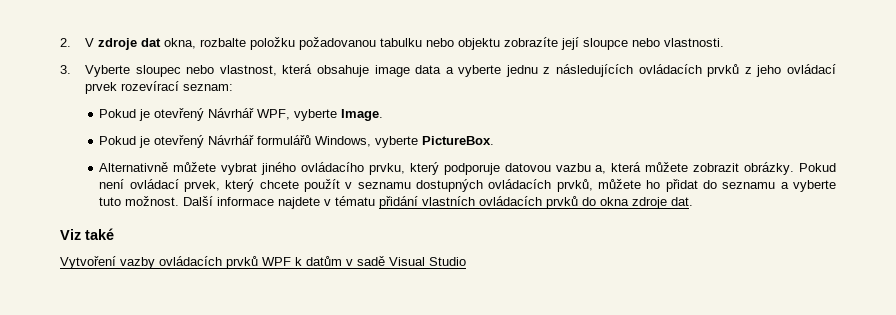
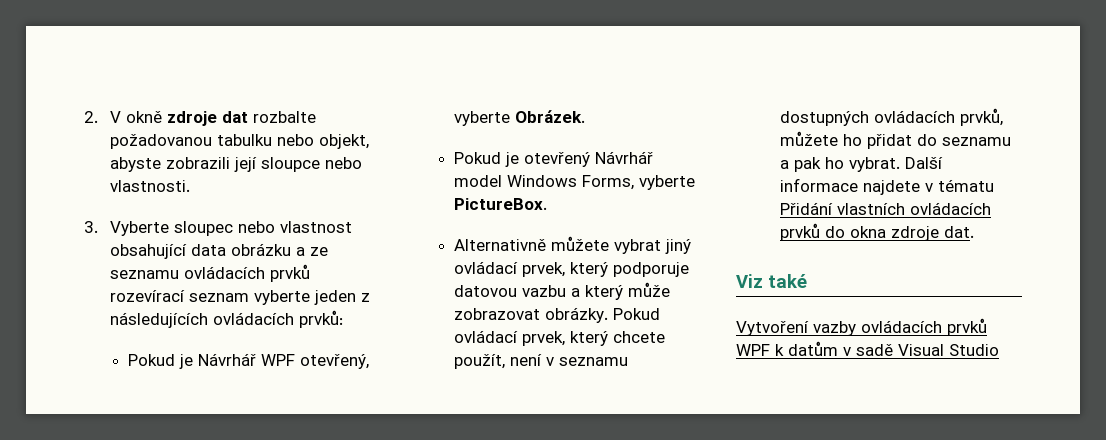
(95, 42) none -> [125,111,162,123] okně
[164,37,559,50] okna, rozbalte položku požadovanou tabulku nebo objektu zobrazíte -> [252,111,316,123] [109,134,369,149] [109,157,230,172] rozbalte požadovanou tabulku nebo objekt, abyste zobrazili
[219,64,836,77] [85,81,234,94] [99,108,384,121] [99,135,372,148] vlastnost, která obsahuje image data a vyberte jednu z následujících ovládacích prvků z jeho ovládací prvek rozevírací seznam: // Pokud je otevřený Návrhář WPF, vyberte Image. // Pokud je otevřený Návrhář formulářů Windows, -> [279,221,352,233] [109,243,328,259] [109,264,310,282] [109,290,370,305] [109,310,343,328] [128,353,370,369] [454,110,586,126] [454,151,654,167] [454,175,635,190] vlastnost obsahující data obrázku a ze seznamu ovládacích prvků rozevírací seznam vyberte jeden z následujících ovládacích prvků: // Pokud je Návrhář WPF otevřený, vyberte Obrázek. // Pokud je otevřený Návrhář model Windows Forms,
[261,162,405,175] jiného ovládacího prvku, -> [665,239,692,254] [454,261,566,277] jiný ovládací prvek,
[595,162,740,174] a, která můžete zobrazit -> [571,282,671,300] [454,308,541,320] a který může zobrazovat
[99,179,125,189] není -> (661, 314) none
[304,179,341,192] použít -> [454,354,543,369] použít, není
[792,180,836,192] [99,196,180,206] vyberte tuto možnost. -> [794,157,901,172] pak ho vybrat.
[379,196,419,209] přidání -> [780,202,834,215] Přidání

